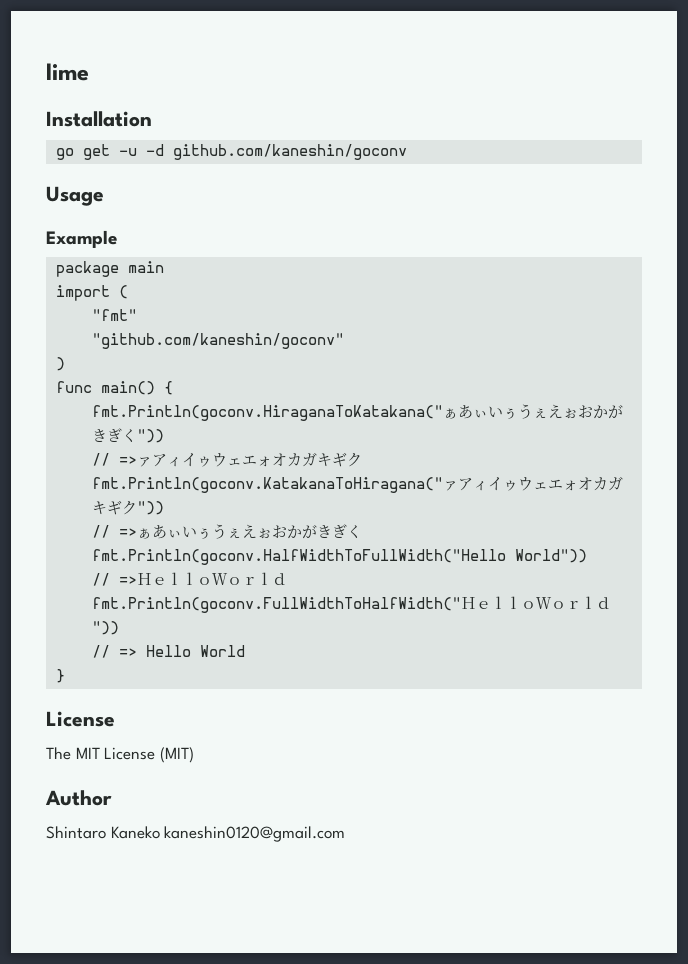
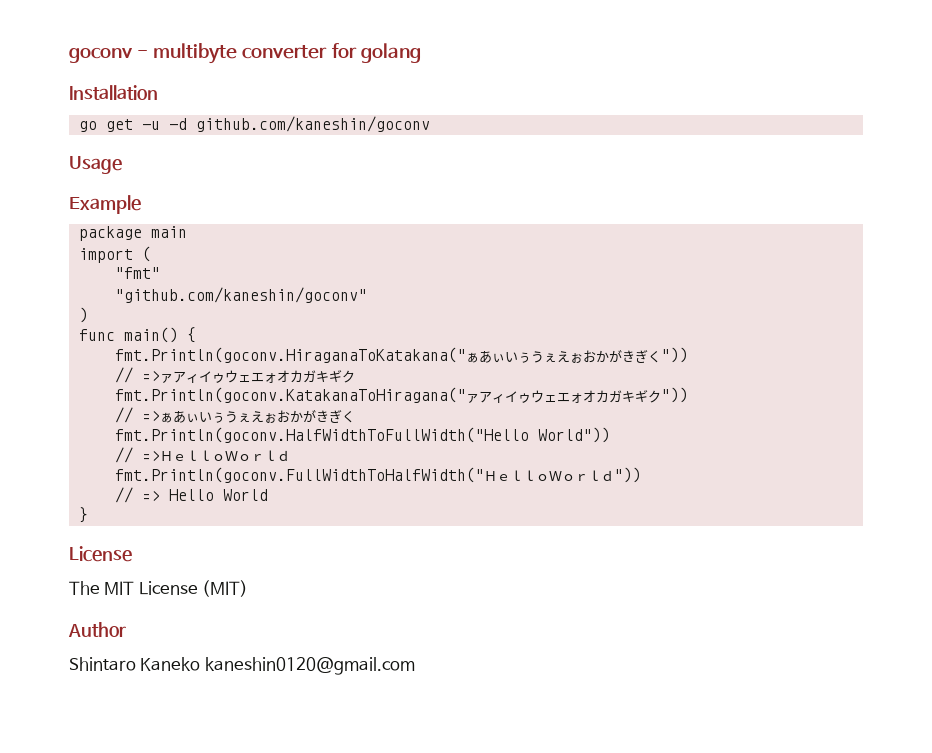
[46,63,89,81] lime -> [69,43,421,64] goconv - multibyte converter for golang

